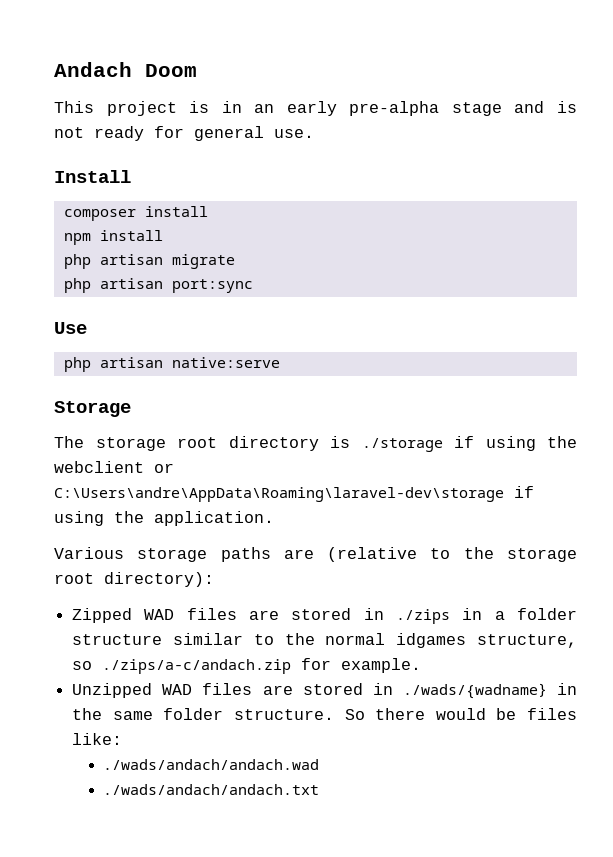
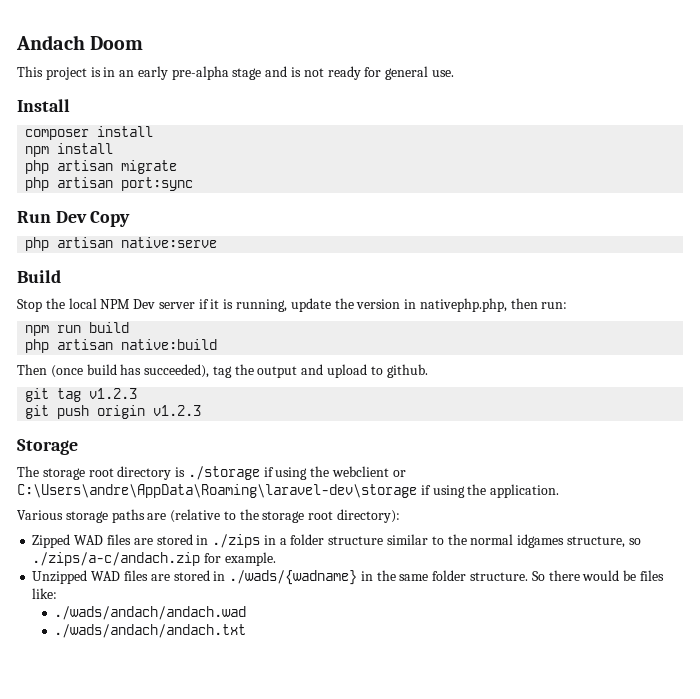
[54,322,87,334] Use -> [17,211,131,227] Run Dev Copy
(280, 362) none -> [17,270,61,283] [17,298,568,312] [25,322,130,336] [25,339,218,353] [17,364,428,378] [25,388,138,402] [25,405,202,419] // Build // Stop the local NPM Dev server if it is running, update the version in nativephp.php, then run: // npm run build // php artisan native:build // Then (once build has succeeded), tag the output and upload to github. // git tag v1.2.3 // git push origin v1.2.3

